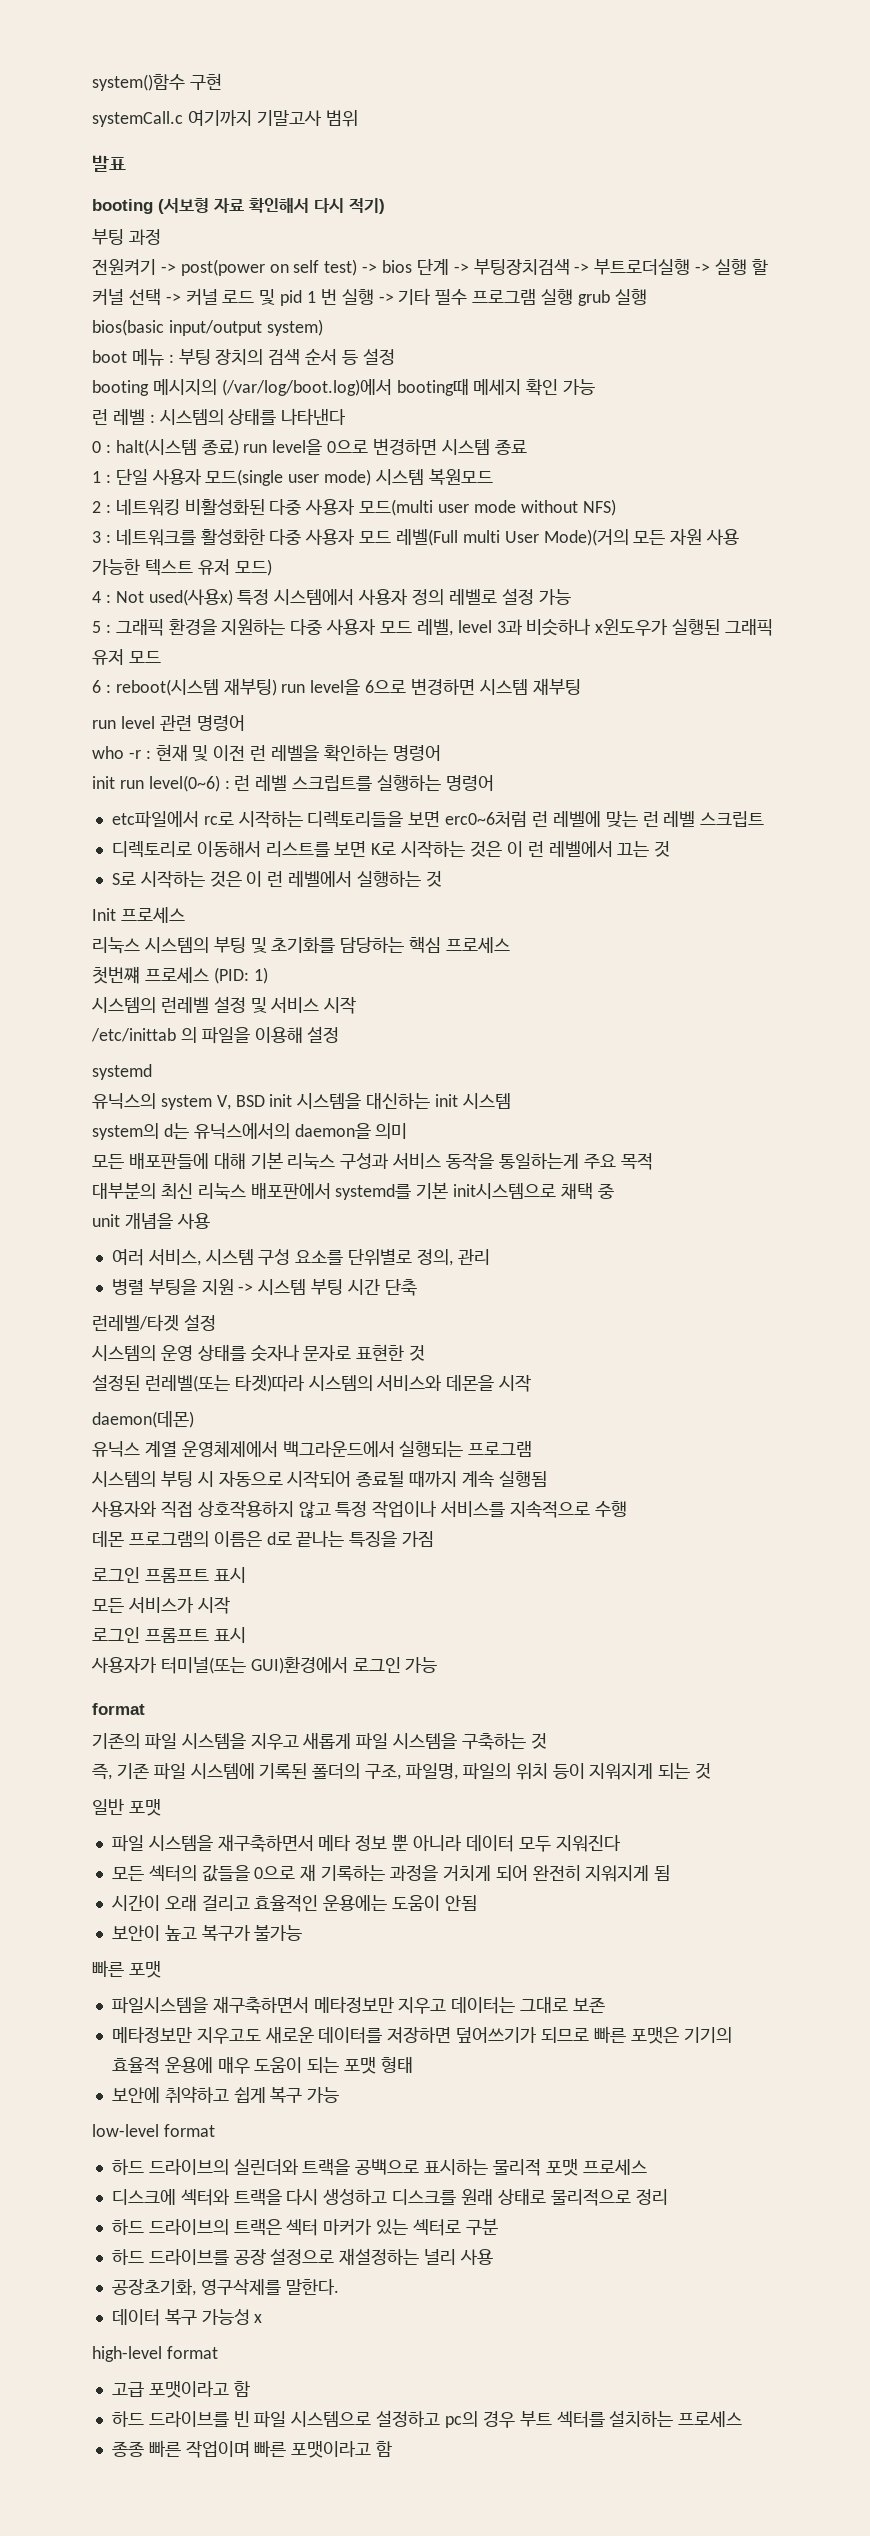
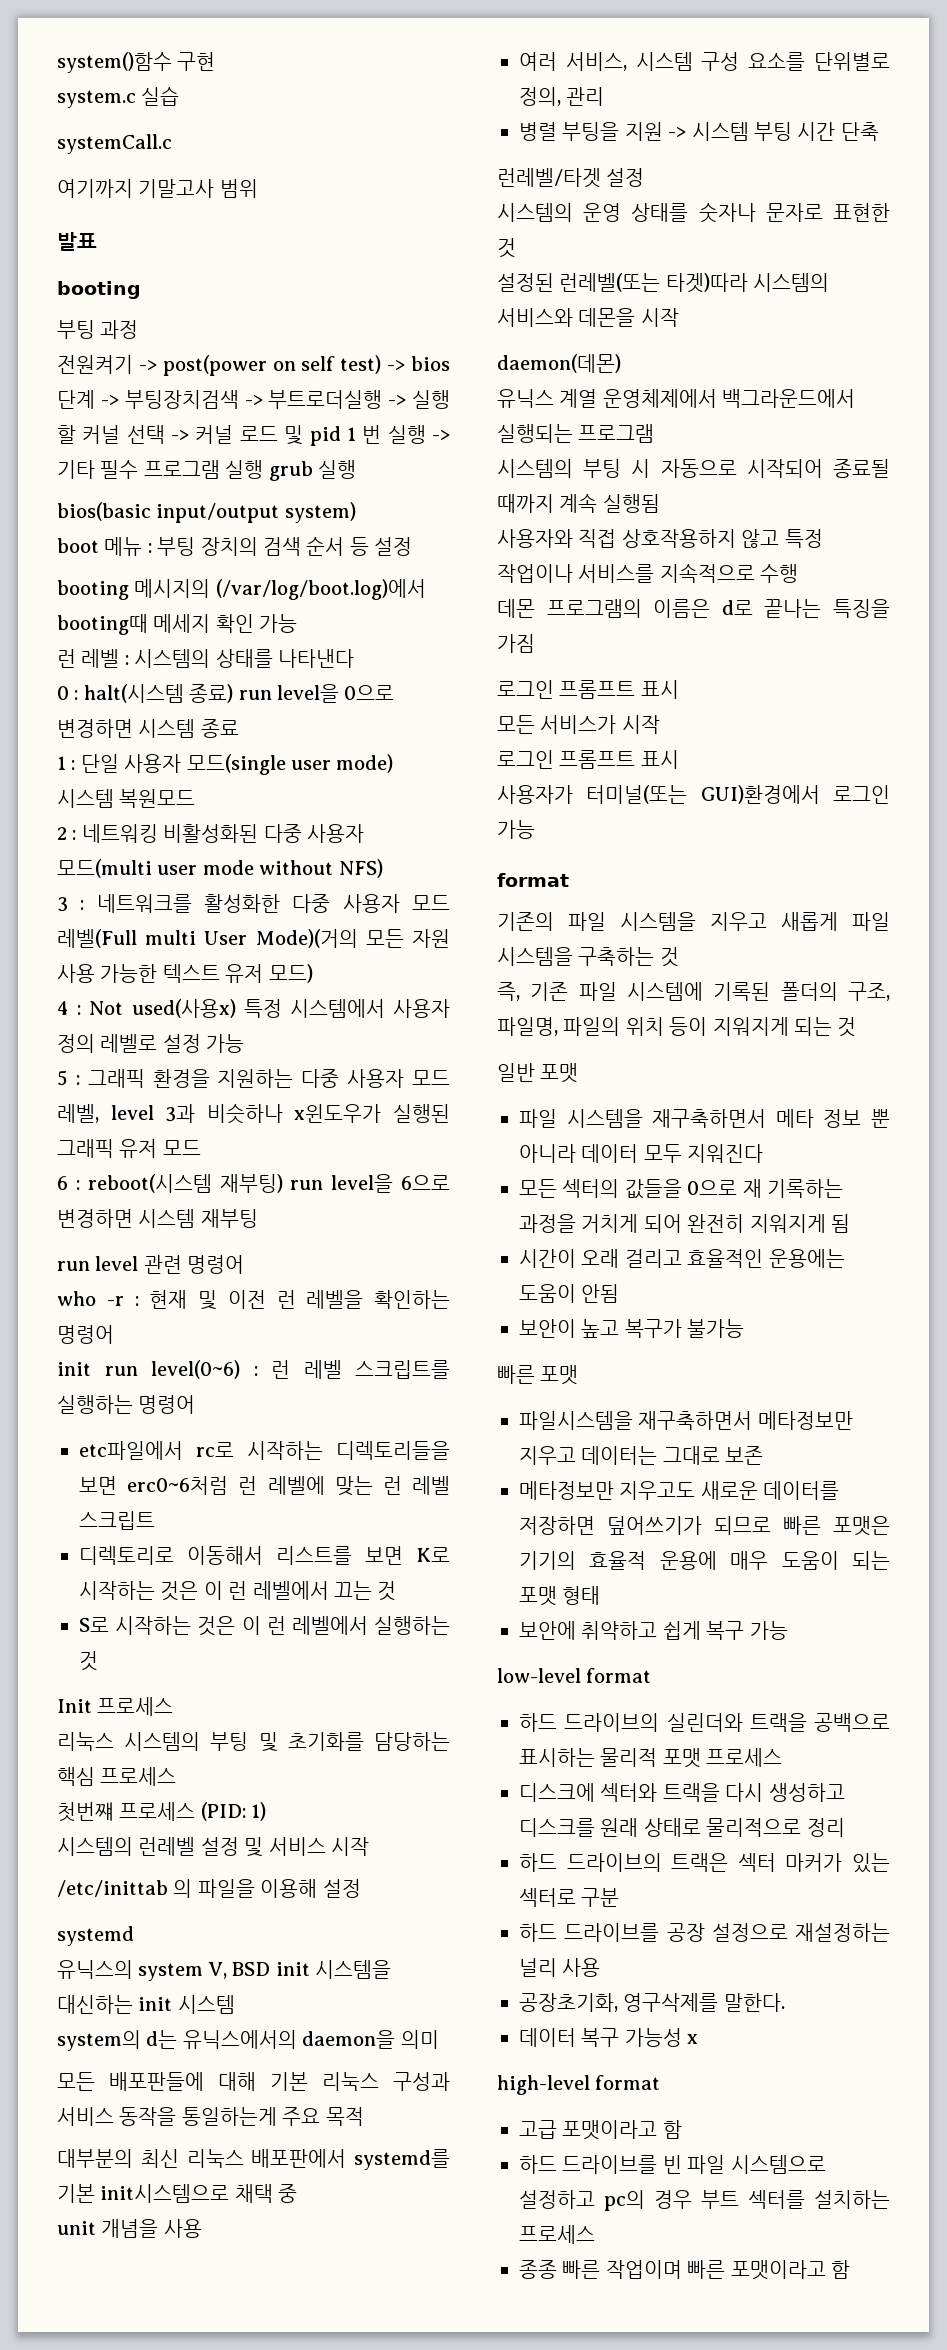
(222, 81) none -> [57,86,180,108] // system.c 실습
(183, 119) none -> (172, 144) //
[158,198,385,214] (서보형 자료 확인해서 다시 적기) -> (141, 290) none

